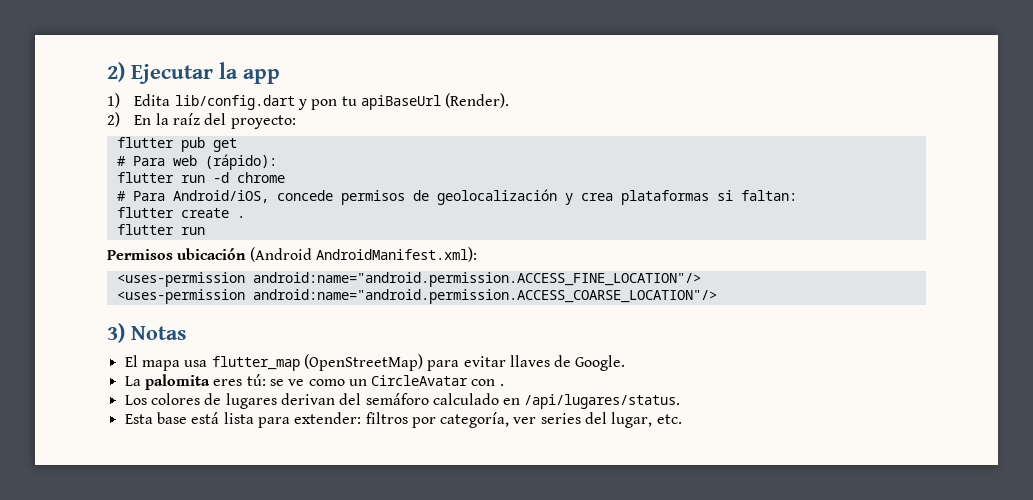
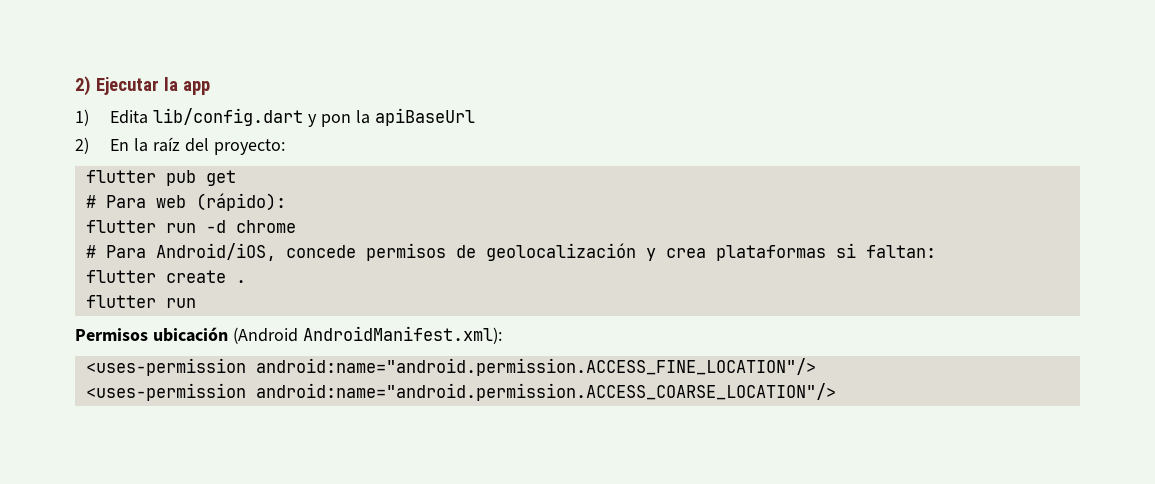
[341,96,357,106] tu -> [355,110,370,124] la
[445,93,510,108] (Render). -> (475, 117) none
[107,323,186,343] [124,354,626,371] [124,374,504,390] [124,393,681,409] [124,412,682,428] // 3) Notas // El mapa usa flutter_map (OpenStreetMap) para evitar llaves de Google. // La palomita eres tú: se ve como un CircleAvatar con . // Los colores de lugares derivan del semáforo calculado en /api/lugares/status. // Esta base está lista para extender: filtros por categoría, ver series del lugar, etc. -> (836, 392) none

